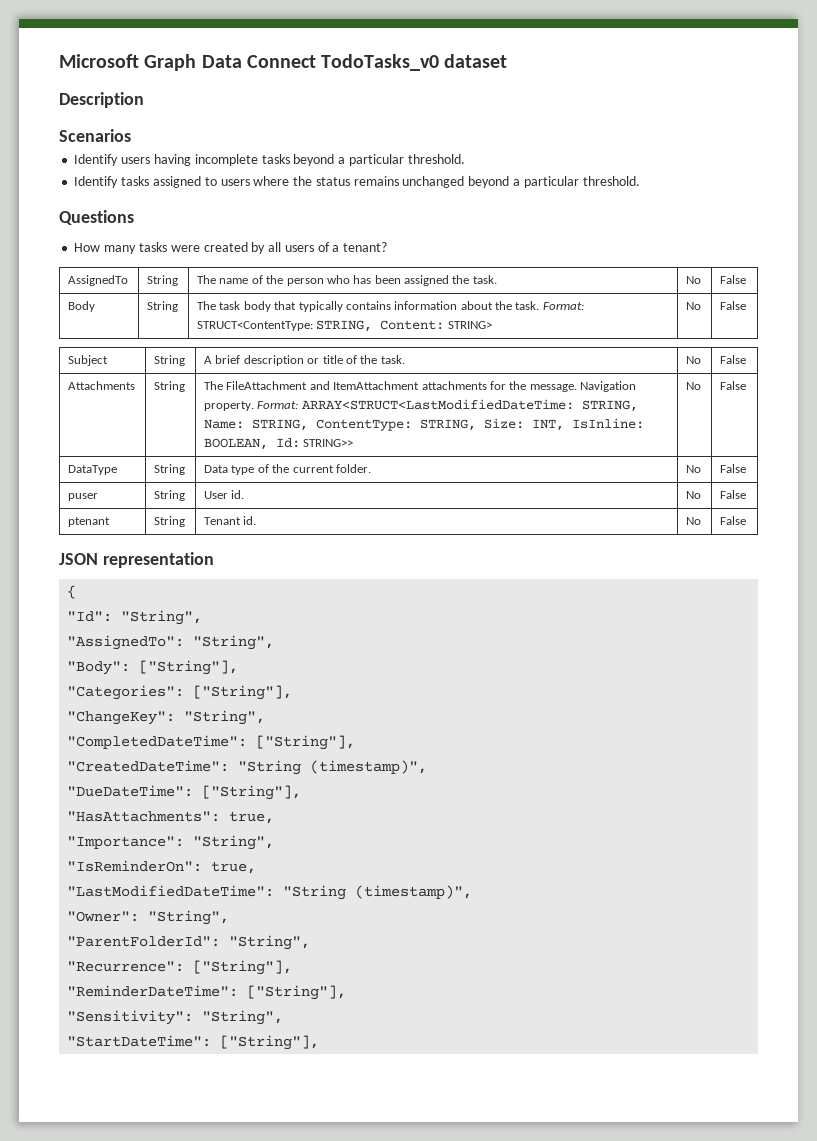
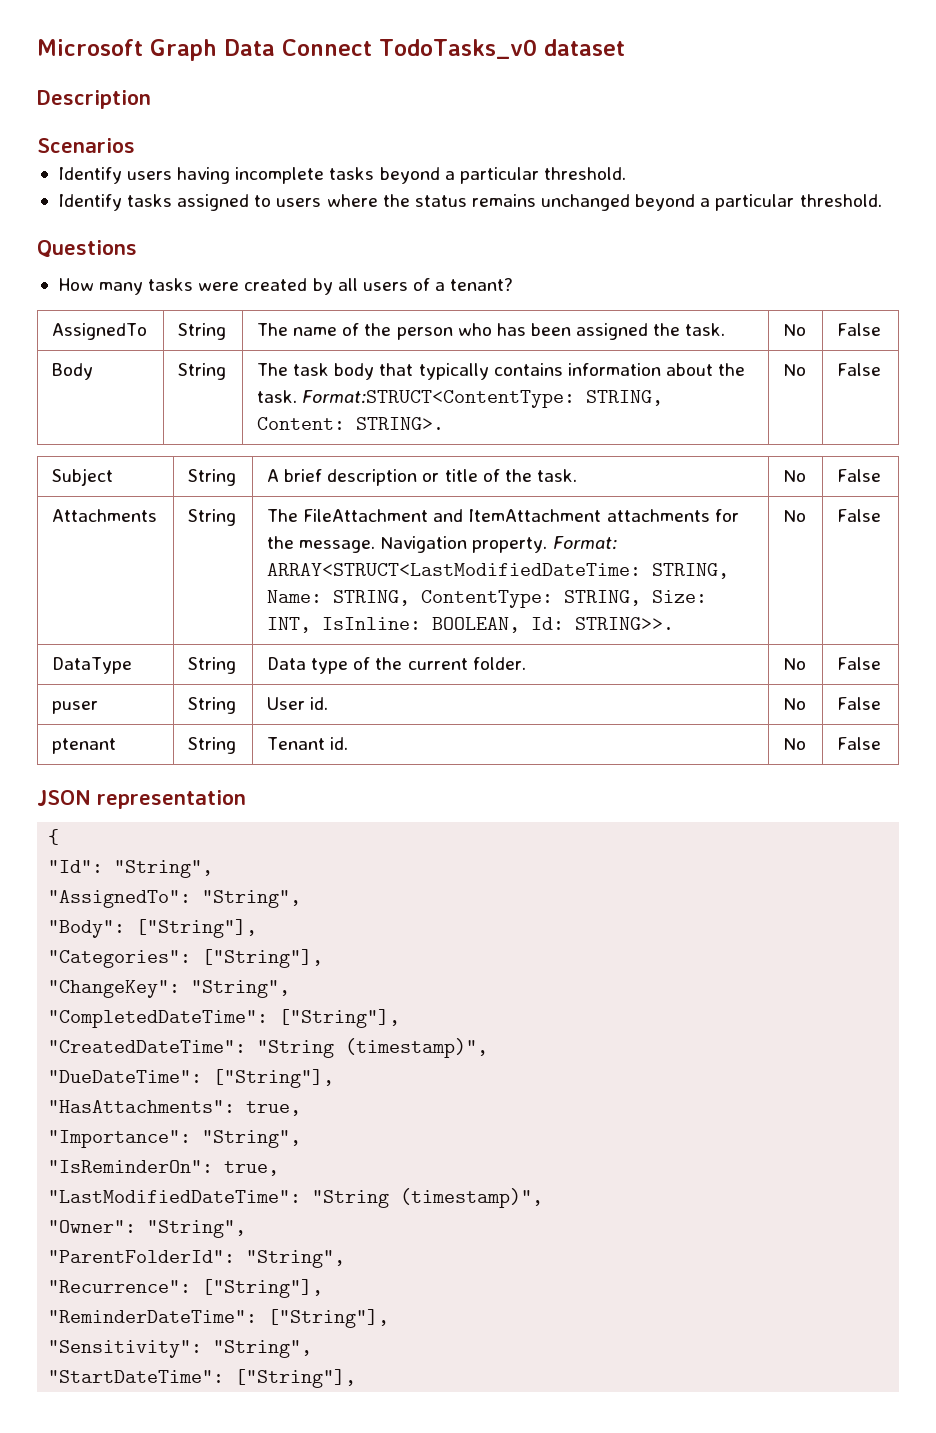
[542,302,584,310] [197,321,314,331] Format: STRUCT<ContentType: -> [302,390,576,408] Format:STRUCT<ContentType:
[447,321,492,329] STRING> -> [356,417,445,430] STRING>.
[303,439,354,447] STRING>> -> [575,617,675,630] STRING>>.

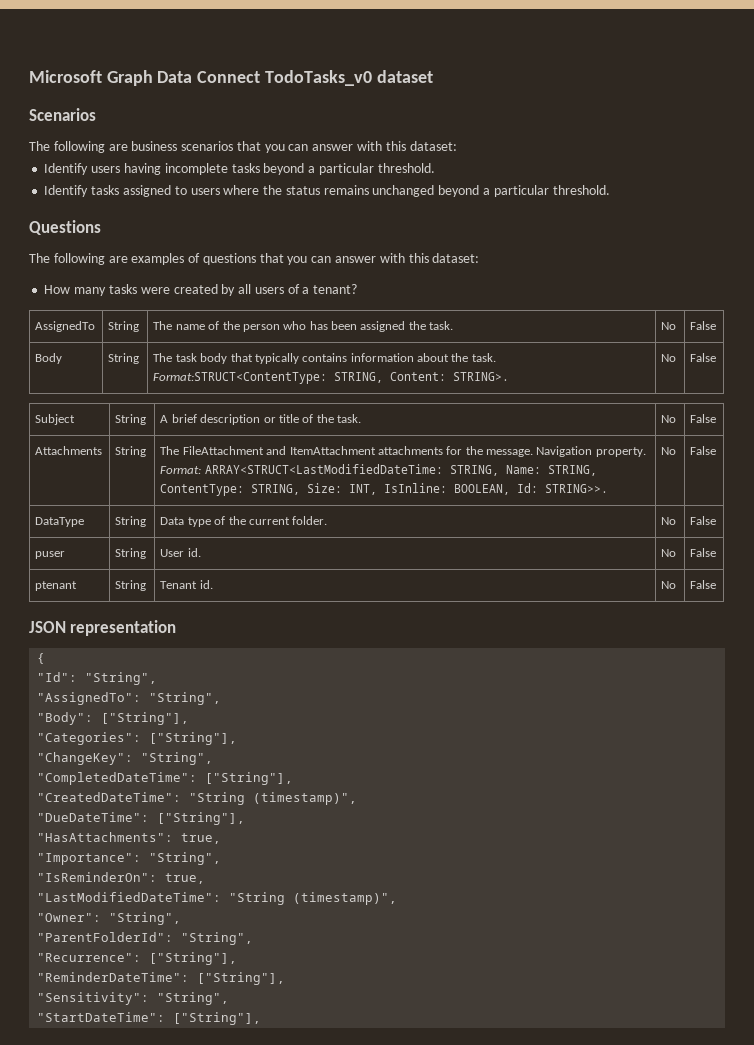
[37,90,151,109] [37,138,135,153] Description // Scenarios -> [29,108,96,121] [29,141,457,153] Scenarios // The following are business scenarios that you can answer with this dataset:
(137, 249) none -> [29,253,480,265] // The following are examples of questions that you can answer with this dataset:

